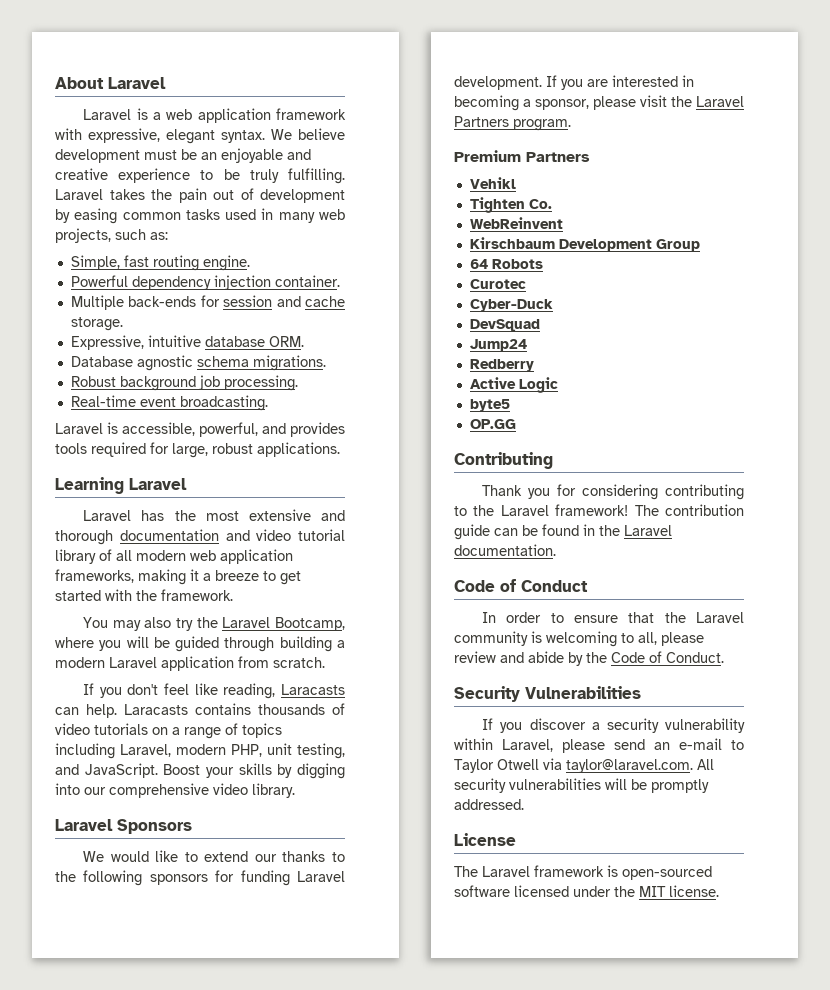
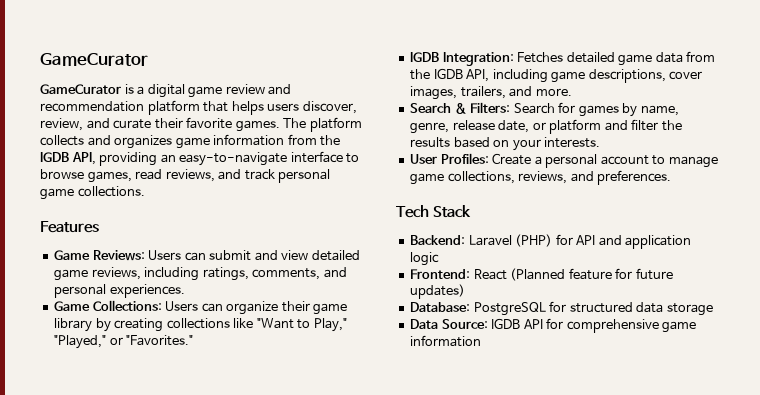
[55,77,166,89] [83,108,347,123] [55,128,345,144] [55,148,311,163] [55,168,345,184] [55,188,345,203] [55,208,345,224] [55,228,168,243] [70,255,250,271] [70,275,340,290] [70,295,345,310] [70,317,123,331] [70,335,304,350] [70,355,326,371] [70,375,298,391] [70,395,268,411] [55,422,345,437] [55,442,340,458] [55,477,187,494] [83,509,345,521] [55,529,345,545] [55,549,293,564] [55,569,301,585] [55,589,233,601] [83,617,345,631] [55,636,345,652] [55,656,325,671] [83,683,345,699] [55,703,345,718] [55,723,282,739] [55,743,345,759] [55,763,345,779] [55,783,295,798] [55,819,192,834] [83,850,346,862] [55,870,345,886] [454,75,694,90] [454,95,744,111] [454,116,571,131] [454,150,590,162] [469,177,516,189] [469,197,552,213] [469,217,563,229] [469,237,700,252] [469,259,543,269] [469,279,526,289] [469,299,553,312] [469,319,540,332] [469,339,527,352] [469,359,534,372] [469,377,558,393] [469,399,510,412] [469,419,516,429] [454,452,553,469] [482,484,744,500] [454,504,744,516] [454,524,672,540] [454,544,556,556] [454,579,588,592] [482,612,744,623] [454,631,704,647] [454,651,724,666] [454,686,641,702] [482,718,745,733] [454,738,744,753] [454,758,714,773] [454,778,709,793] [454,799,524,810] [454,833,516,846] [454,865,712,880] [454,885,719,897] About Laravel // Laravel is a web application framework with expressive, elegant syntax. We believe development must be an enjoyable and creative experience to be truly fulfilling. Laravel takes the pain out of development by easing common tasks used in many web projects, such as: // Simple, fast routing engine. // Powerful dependency injection container. // Multiple back-ends for session and cache storage. // Expressive, intuitive database ORM. // Database agnostic schema migrations. // Robust background job processing. // Real-time event broadcasting. // Laravel is accessible, powerful, and provides tools required for large, robust applications. // Learning Laravel // Laravel has the most extensive and thorough documentation and video tutorial library of all modern web application frameworks, making it a breeze to get started with the framework. // You may also try the Laravel Bootcamp, where you will be guided through building a modern Laravel application from scratch. // If you don't feel like reading, Laracasts can help. Laracasts contains thousands of video tutorials on a range of topics including Laravel, modern PHP, unit testing, and JavaScript. Boost your skills by digging into our comprehensive video library. // Laravel Sponsors // We would like to extend our thanks to the following sponsors for funding Laravel development. If you are interested in becoming a sponsor, please visit the Laravel Partners program. // Premium Partners // Vehikl // Tighten Co. // WebReinvent // Kirschbaum Development Group // 64 Robots // Curotec // Cyber-Duck // DevSquad // Jump24 // Redberry // Active Logic // byte5 // OP.GG // Contributing // Thank you for considering contributing to the Laravel framework! The contribution guide can be found in the Laravel documentation. // Code of Conduct // In order to ensure that the Laravel community is welcoming to all, please review and abide by the Code of Conduct. // Security Vulnerabilities // If you discover a security vulnerability within Laravel, please send an e-mail to Taylor Otwell via taylor@laravel.com. All security vulnerabilities will be promptly addressed. // License // The Laravel framework is open-sourced software licensed under the MIT license. -> [40,53,148,66] [40,84,292,98] [40,100,357,115] [40,117,362,132] [40,134,341,149] [40,151,360,166] [40,169,331,183] [40,186,145,200] [40,221,99,233] [54,250,360,261] [54,267,347,281] [54,284,185,298] [54,300,348,315] [54,318,347,332] [54,335,194,349] [410,51,716,66] [410,68,703,83] [410,86,572,100] [410,102,679,117] [410,119,682,134] [410,137,601,151] [410,153,718,168] [410,170,672,185] [396,205,472,218] [410,234,692,249] [410,252,440,266] [410,268,673,281] [410,284,466,299] [410,301,713,316] [410,318,697,333] [410,335,482,347] GameCurator // GameCurator is a digital game review and recommendation platform that helps users discover, review, and curate their favorite games. The platform collects and organizes game information from the IGDB API, providing an easy-to-navigate interface to browse games, read reviews, and track personal game collections. // Features // Game Reviews: Users can submit and view detailed game reviews, including ratings, comments, and personal experiences. // Game Collections: Users can organize their game library by creating collections like "Want to Play," "Played," or "Favorites." // IGDB Integration: Fetches detailed game data from the IGDB API, including game descriptions, cover images, trailers, and more. // Search & Filters: Search for games by name, genre, release date, or platform and filter the results based on your interests. // User Profiles: Create a personal account to manage game collections, reviews, and preferences. // Tech Stack // Backend: Laravel (PHP) for API and application logic // Frontend: React (Planned feature for future updates) // Database: PostgreSQL for structured data storage // Data Source: IGDB API for comprehensive game information

